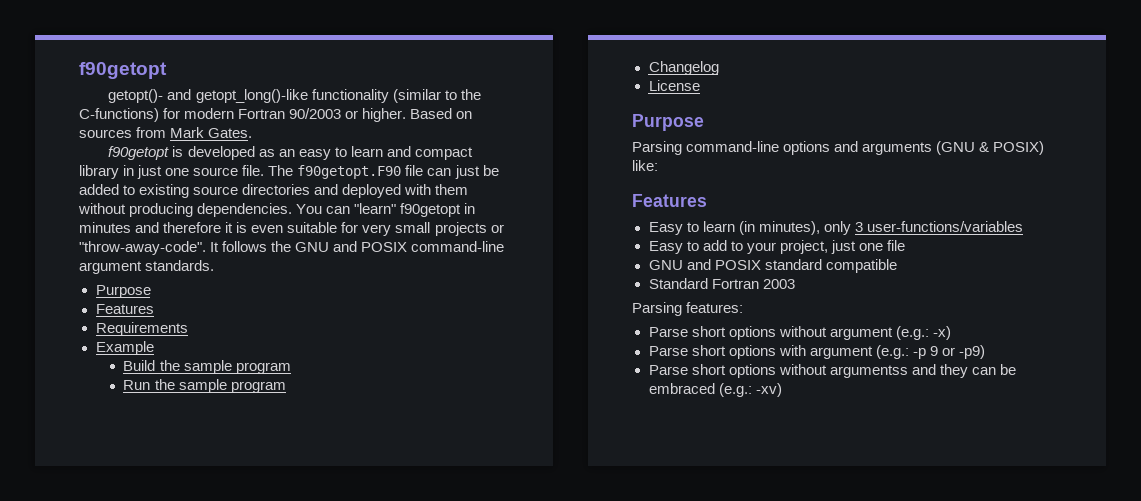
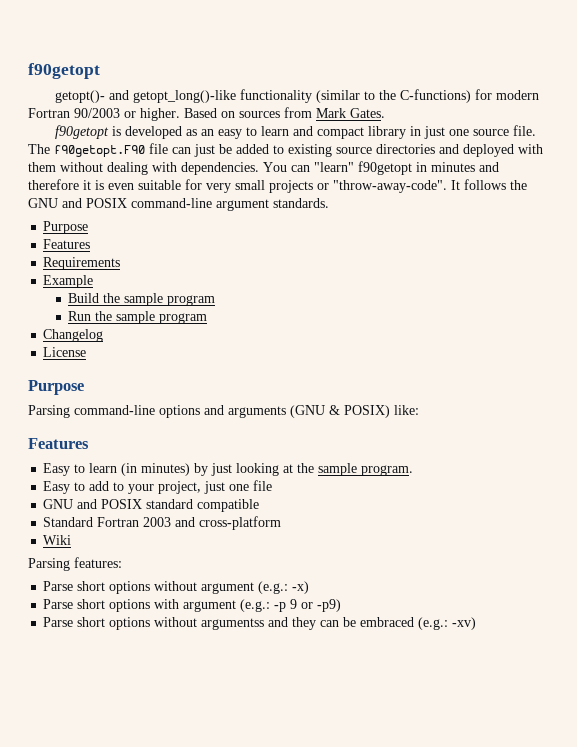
[129,203,194,217] producing -> [107,162,177,175] dealing with
[758,221,1023,235] minutes), only 3 user-functions/variables -> [141,463,414,476] minutes) by just looking at the sample program.
(795, 284) none -> [175,516,282,530] [43,535,72,545] and cross-platform // Wiki

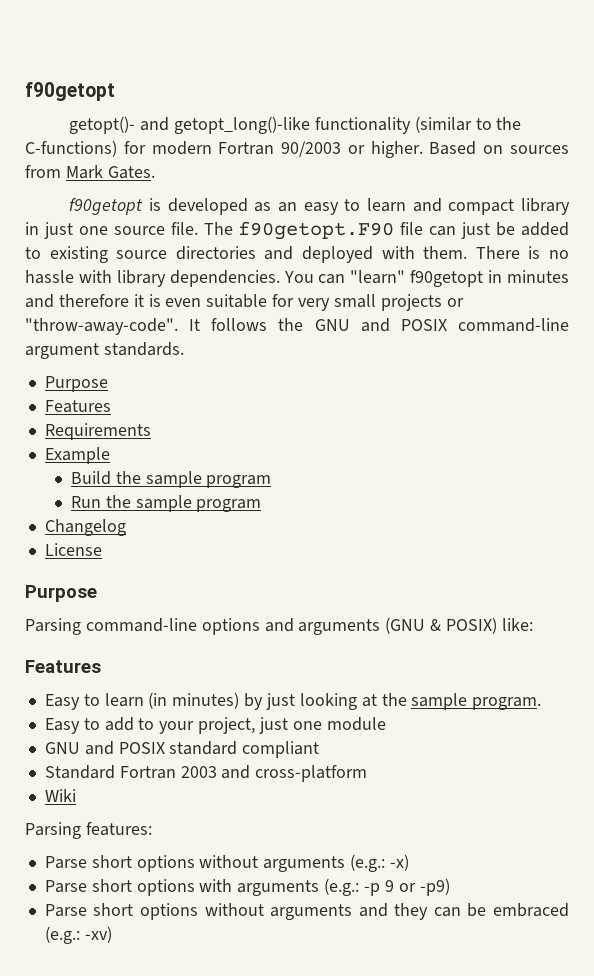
[28,162,177,175] them without dealing with -> [423,246,570,259] [25,270,166,287] them. There is no hassle with library
[253,480,273,491] file -> [326,717,386,731] module
[197,499,260,512] compatible -> [242,741,320,758] compliant
[201,582,255,594] argument -> [263,856,346,872] arguments
[183,600,237,612] argument -> [237,880,320,896] arguments
[201,618,265,630] argumentss -> [270,904,353,920] arguments

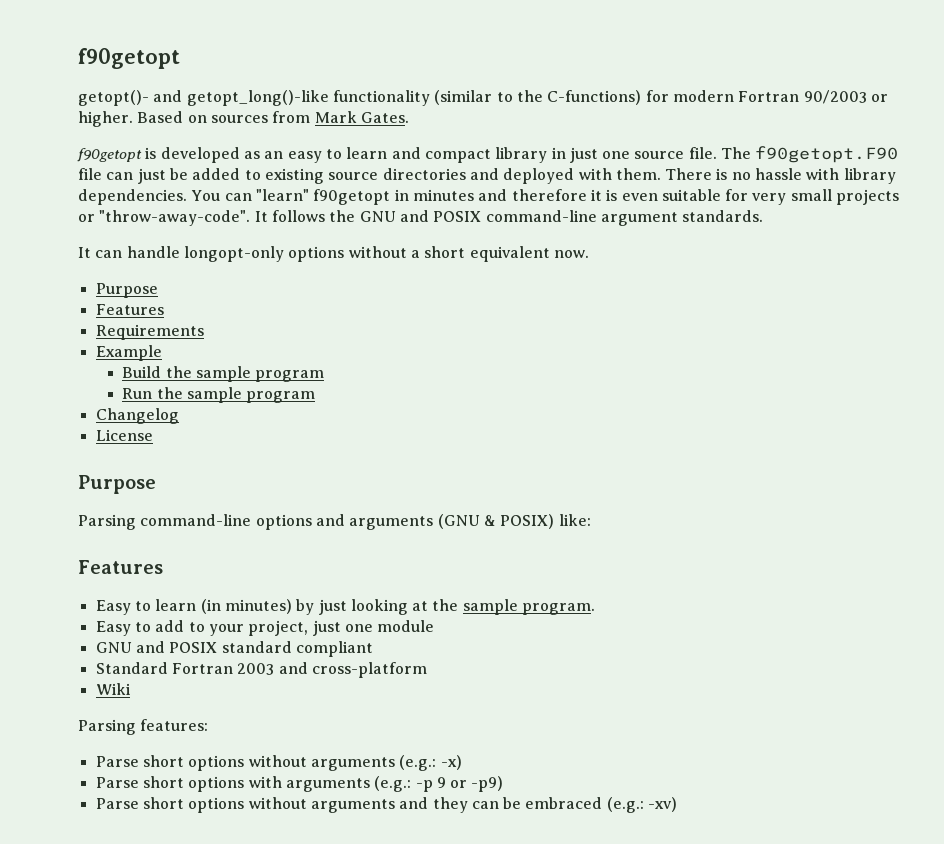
(184, 349) none -> [78,246,589,262] // It can handle longopt-only options without a short equivalent now.

